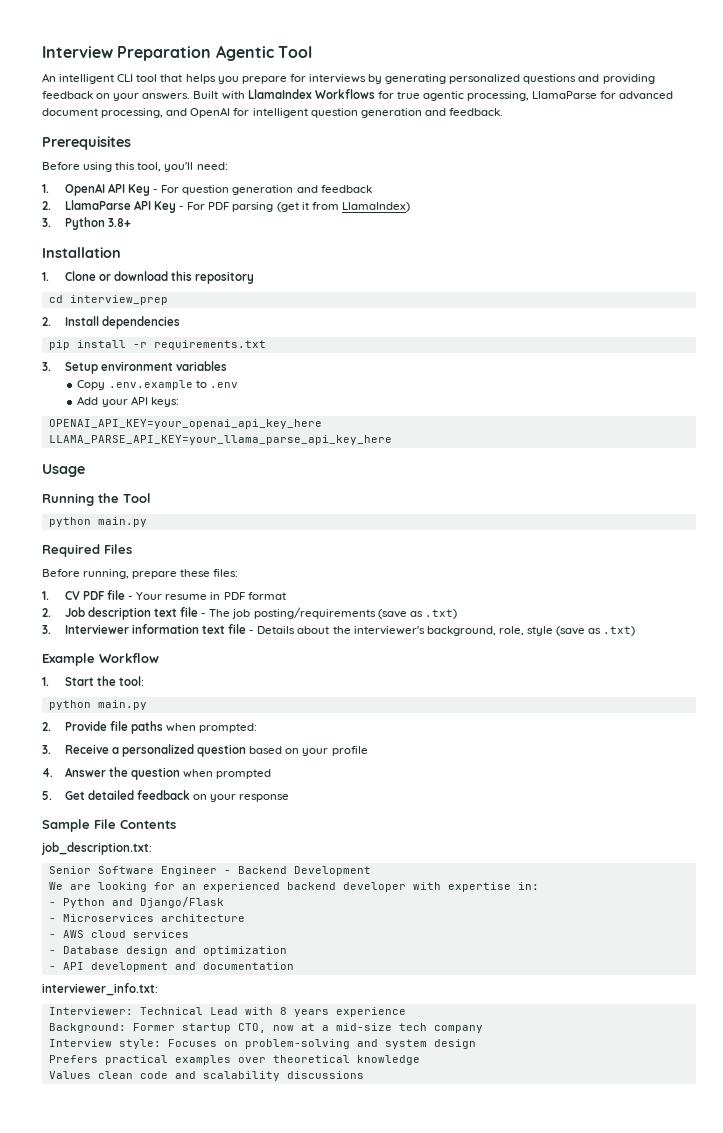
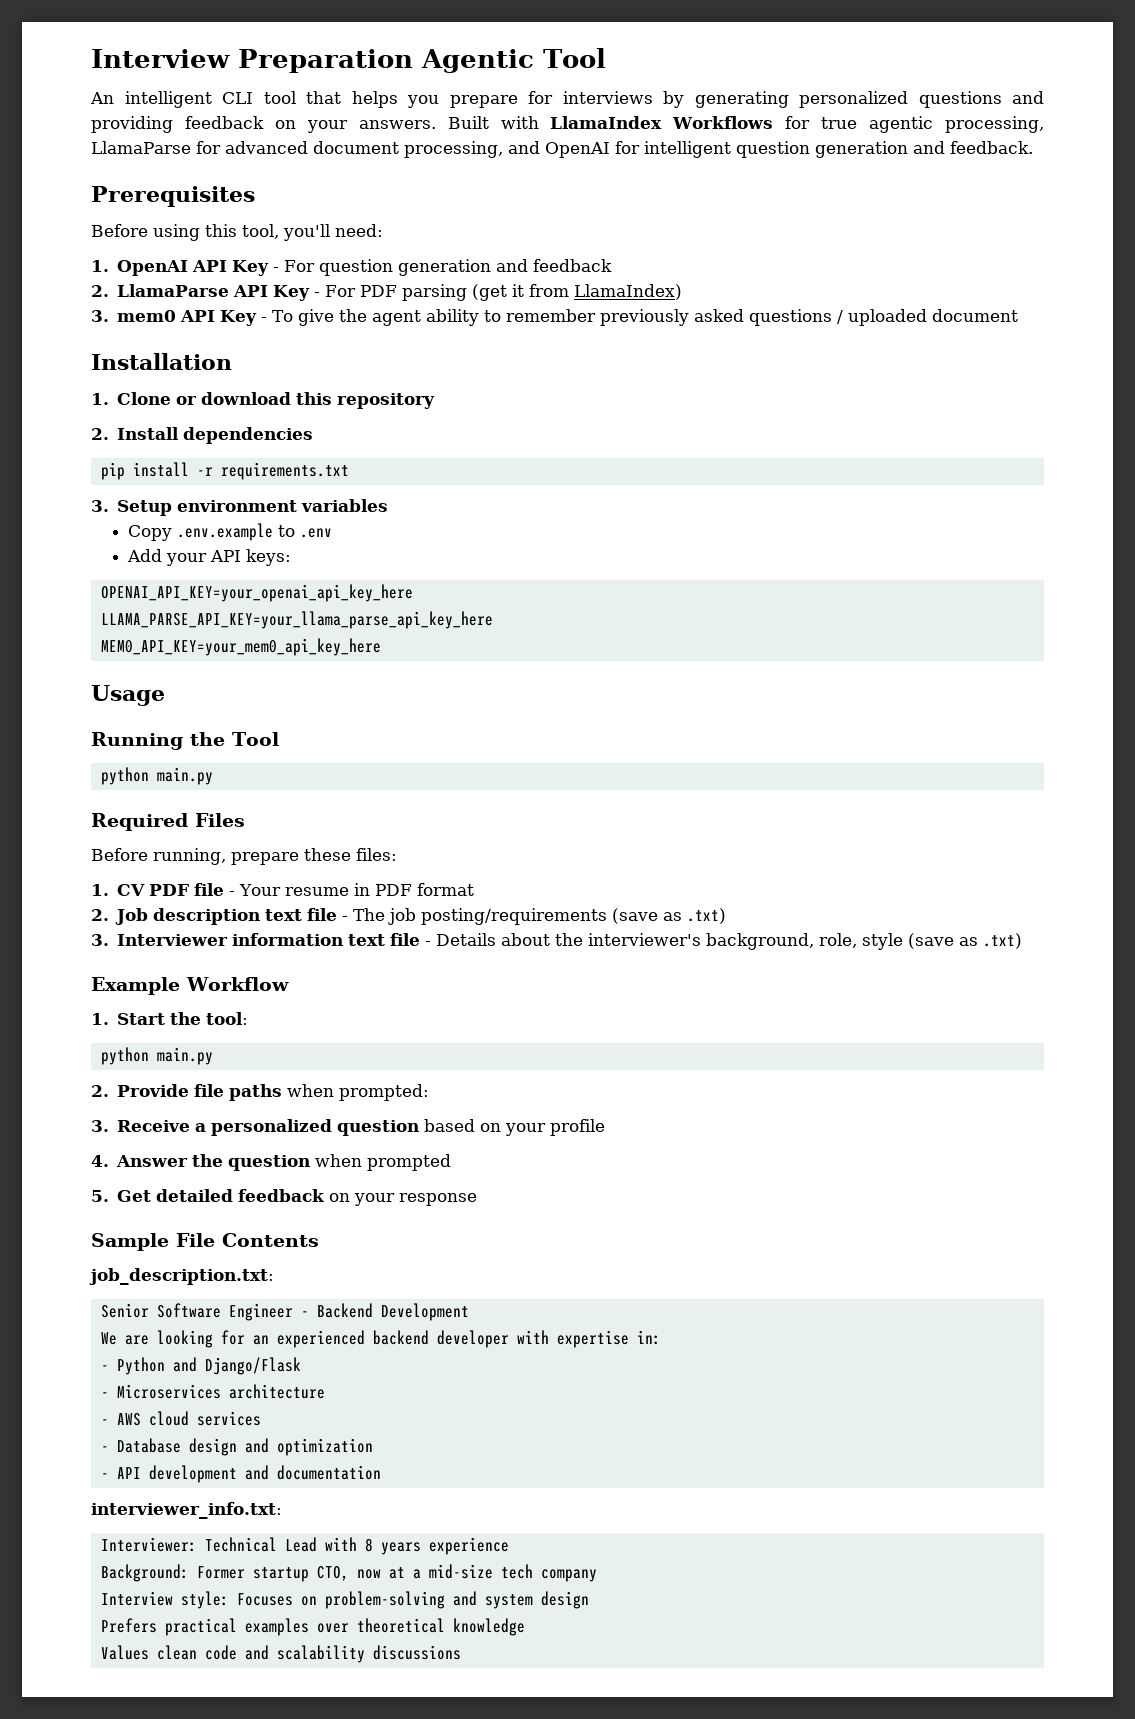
[64,217,131,230] Python 3.8+ -> [117,309,1019,326] mem0 API Key - To give the agent ability to remember previously asked questions / uploaded document
[48,295,168,305] // cd interview_prep -> (436, 401) none
(392, 440) none -> [100,638,381,656] // MEM0_API_KEY=your_mem0_api_key_here

